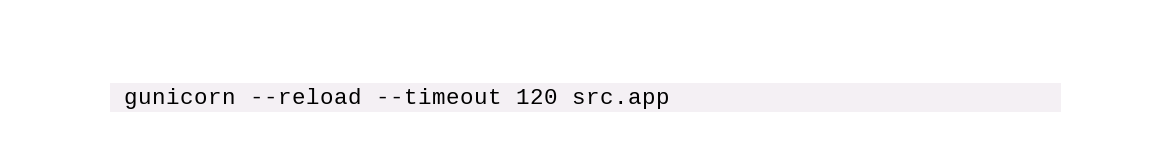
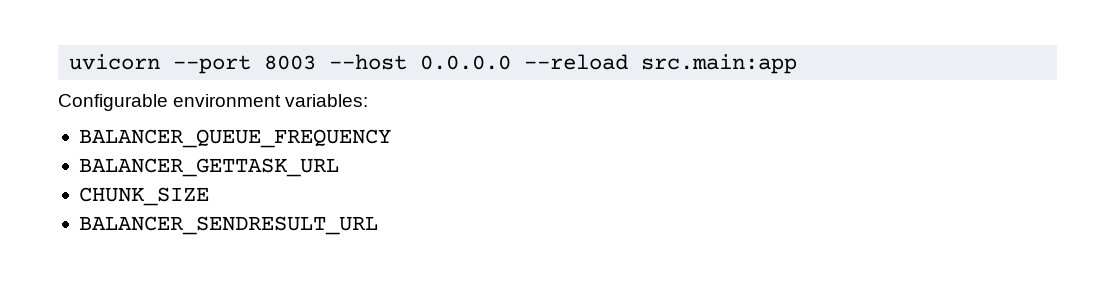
[123,88,670,109] gunicorn --reload --timeout 120 src.app -> [69,54,798,74] [58,94,369,111] [78,129,391,148] [78,158,339,177] [78,187,209,206] [78,216,378,235] uvicorn --port 8003 --host 0.0.0.0 --reload src.main:app // Configurable environment variables: // BALANCER_QUEUE_FREQUENCY // BALANCER_GETTASK_URL // CHUNK_SIZE // BALANCER_SENDRESULT_URL

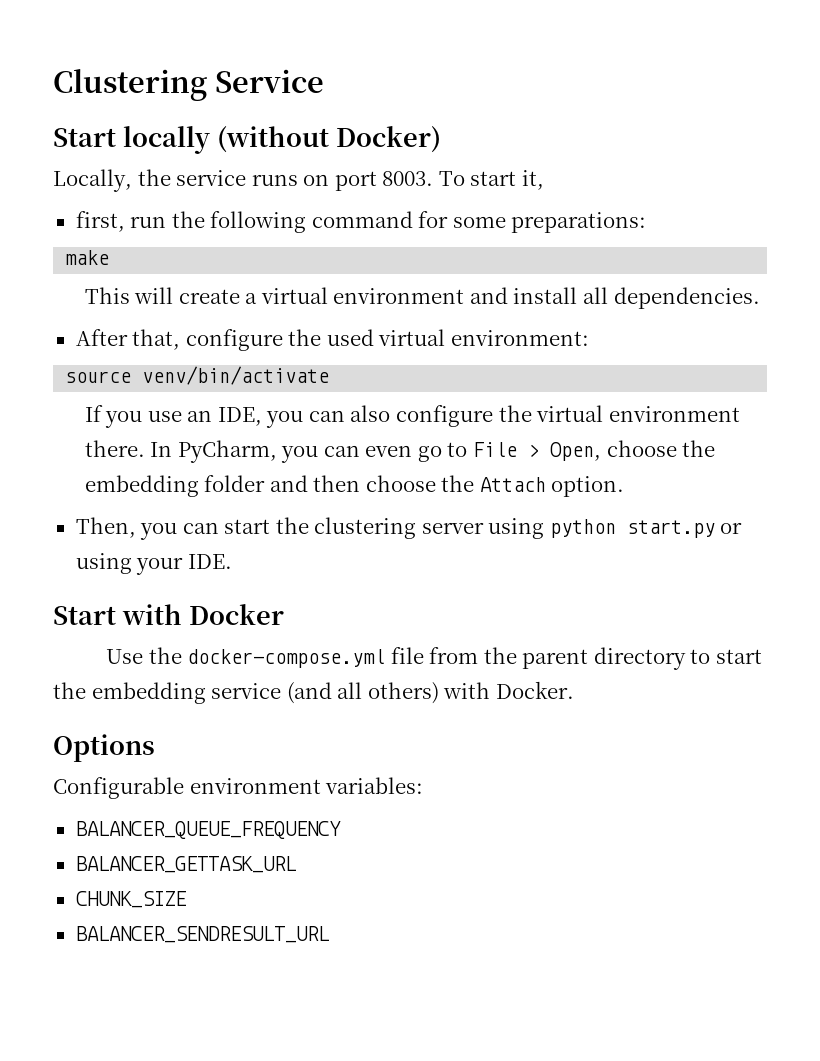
[69,54,798,74] uvicorn --port 8003 --host 0.0.0.0 --reload src.main:app -> [53,69,324,101] [53,126,441,154] [53,169,544,192] [75,211,647,233] [65,250,110,265] [84,287,760,309] [75,329,589,351] [65,366,330,385] [84,405,740,428] [84,440,716,463] [84,475,625,497] [75,517,743,540] [75,553,232,575] [53,604,284,625] [106,647,762,670] [53,681,574,704] [53,734,155,762] Clustering Service // Start locally (without Docker) // Locally, the service runs on port 8003. To start it, // first, run the following command for some preparations: // make // This will create a virtual environment and install all dependencies. // After that, configure the used virtual environment: // source venv/bin/activate // If you use an IDE, you can also configure the virtual environment there. In PyCharm, you can even go to File > Open, choose the embedding folder and then choose the Attach option. // Then, you can start the clustering server using python start.py or using your IDE. // Start with Docker // Use the docker-compose.yml file from the parent directory to start the embedding service (and all others) with Docker. // Options

